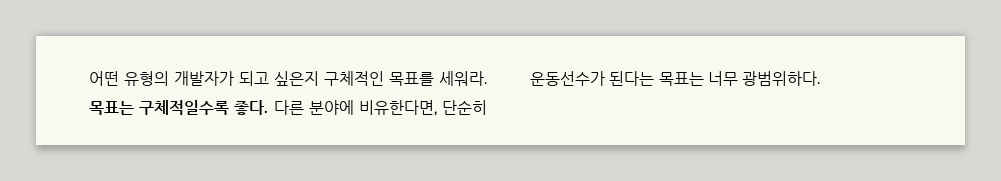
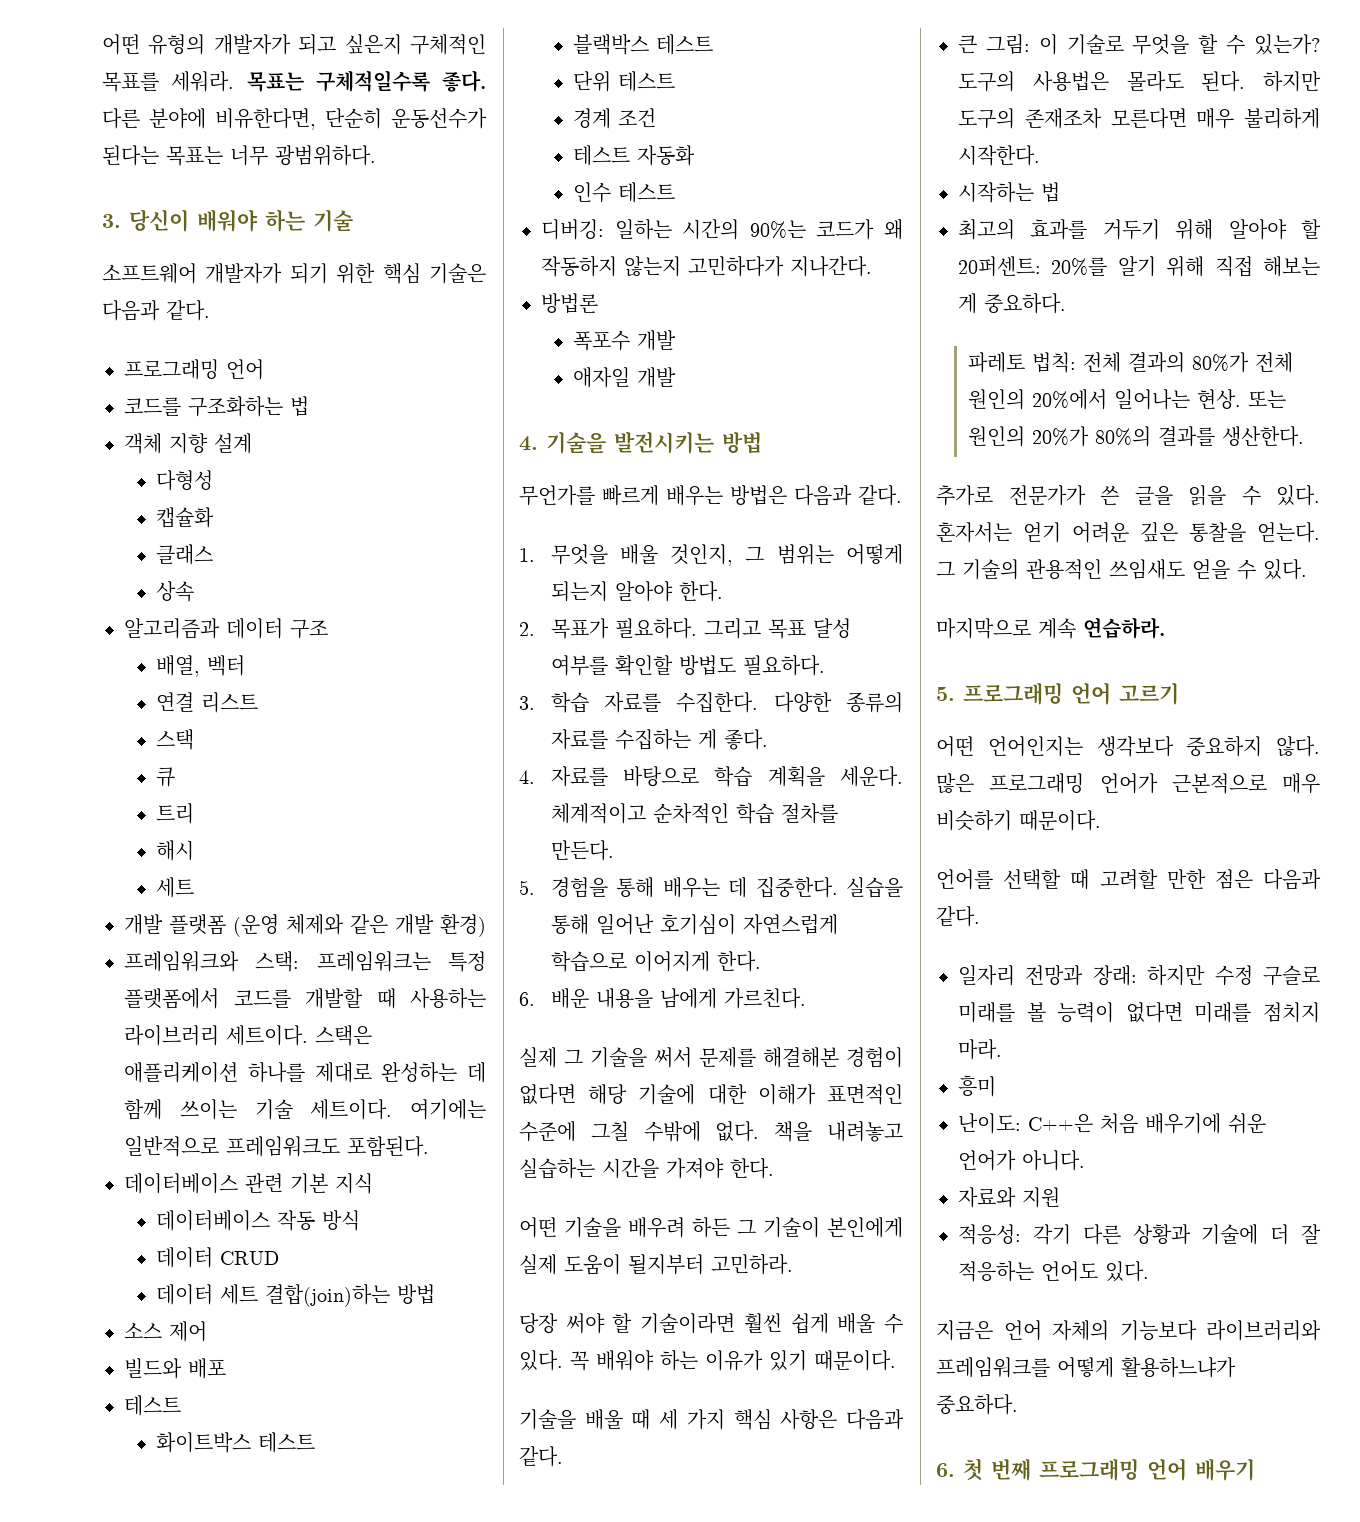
(821, 78) none -> [102,209,353,232] [102,263,486,284] [102,300,210,321] [124,359,264,380] [124,396,309,417] [124,433,252,454] [155,470,213,491] [155,507,214,528] [155,544,213,565] [155,581,194,602] [124,618,328,639] [155,655,245,677] [155,692,258,713] [155,729,194,750] [155,767,175,787] [155,803,194,824] [155,840,194,861] [155,877,194,898] [124,914,486,937] [124,951,486,972] [124,988,486,1009] [124,1025,372,1046] [124,1062,486,1083] [124,1099,486,1120] [124,1136,429,1157] [124,1173,373,1194] [155,1210,360,1231] [155,1247,279,1268] [155,1284,435,1307] [124,1321,207,1342] [124,1358,226,1379] [124,1395,181,1416] [155,1432,315,1453] [572,34,713,55] [572,71,675,92] [572,108,656,129] [572,145,695,166] [572,182,675,203] [541,219,903,240] [541,256,872,277] [541,293,598,313] [572,330,676,351] [572,367,676,388] [519,431,762,454] [519,485,902,506] [519,544,903,566] [550,581,723,602] [519,618,851,639] [550,655,825,676] [519,692,903,713] [550,729,768,750] [519,766,903,787] [550,803,838,824] [550,840,614,861] [519,877,903,898] [550,914,838,935] [550,951,761,972] [519,988,806,1009] [519,1047,903,1068] [519,1084,903,1105] [519,1121,903,1142] [519,1158,774,1179] [519,1217,903,1238] [519,1254,793,1275] [519,1313,903,1334] [519,1350,896,1371] [519,1409,904,1430] [519,1446,563,1467] [958,34,1320,55] [958,71,1321,92] [958,108,1320,129] [958,145,1040,166] [958,182,1060,203] [958,219,1321,240] [958,256,1320,277] [958,293,1066,314] [967,352,1293,373] [967,389,1286,410] [967,426,1304,447] [936,485,1320,506] [936,522,1320,543] [936,559,1307,580] [936,617,1165,639] [936,682,1179,705] [936,736,1320,757] [936,773,1320,794] [936,810,1101,831] [936,869,1321,890] [936,906,980,927] [958,965,1320,986] [958,1002,1320,1023] [958,1039,1002,1060] [958,1075,996,1097] [958,1113,1266,1134] [958,1150,1085,1171] [958,1187,1060,1208] [958,1224,1321,1245] [958,1261,1149,1282] [936,1320,1321,1341] [936,1357,1236,1378] [936,1394,1018,1415] [936,1458,1255,1481] // 3. 당신이 배워야 하는 기술 // 소프트웨어 개발자가 되기 위한 핵심 기술은 다음과 같다. // 프로그래밍 언어 // 코드를 구조화하는 법 // 객체 지향 설계 // 다형성 // 캡슐화 // 클래스 // 상속 // 알고리즘과 데이터 구조 // 배열, 벡터 // 연결 리스트 // 스택 // 큐 // 트리 // 해시 // 세트 // 개발 플랫폼 (운영 체제와 같은 개발 환경) // 프레임워크와 스택: 프레임워크는 특정 플랫폼에서 코드를 개발할 때 사용하는 라이브러리 세트이다. 스택은 애플리케이션 하나를 제대로 완성하는 데 함께 쓰이는 기술 세트이다. 여기에는 일반적으로 프레임워크도 포함된다. // 데이터베이스 관련 기본 지식 // 데이터베이스 작동 방식 // 데이터 CRUD // 데이터 세트 결합(join)하는 방법 // 소스 제어 // 빌드와 배포 // 테스트 // 화이트박스 테스트 // 블랙박스 테스트 // 단위 테스트 // 경계 조건 // 테스트 자동화 // 인수 테스트 // 디버깅: 일하는 시간의 90%는 코드가 왜 작동하지 않는지 고민하다가 지나간다. // 방법론 // 폭포수 개발 // 애자일 개발 // 4. 기술을 발전시키는 방법 // 무언가를 빠르게 배우는 방법은 다음과 같다. // 1. 무엇을 배울 것인지, 그 범위는 어떻게 되는지 알아야 한다. // 2. 목표가 필요하다. 그리고 목표 달성 여부를 확인할 방법도 필요하다. // 3. 학습 자료를 수집한다. 다양한 종류의 자료를 수집하는 게 좋다. // 4. 자료를 바탕으로 학습 계획을 세운다. 체계적이고 순차적인 학습 절차를 만든다. // 5. 경험을 통해 배우는 데 집중한다. 실습을 통해 일어난 호기심이 자연스럽게 학습으로 이어지게 한다. // 6. 배운 내용을 남에게 가르친다. // 실제 그 기술을 써서 문제를 해결해본 경험이 없다면 해당 기술에 대한 이해가 표면적인 수준에 그칠 수밖에 없다. 책을 내려놓고 실습하는 시간을 가져야 한다. // 어떤 기술을 배우려 하든 그 기술이 본인에게 실제 도움이 될지부터 고민하라. // 당장 써야 할 기술이라면 훨씬 쉽게 배울 수 있다. 꼭 배워야 하는 이유가 있기 때문이다. // 기술을 배울 때 세 가지 핵심 사항은 다음과 같다. // 큰 그림: 이 기술로 무엇을 할 수 있는가? 도구의 사용법은 몰라도 된다. 하지만 도구의 존재조차 모른다면 매우 불리하게 시작한다. // 시작하는 법 // 최고의 효과를 거두기 위해 알아야 할 20퍼센트: 20%를 알기 위해 직접 해보는 게 중요하다. // 파레토 법칙: 전체 결과의 80%가 전체 원인의 20%에서 일어나는 현상. 또는 원인의 20%가 80%의 결과를 생산한다. // 추가로 전문가가 쓴 글을 읽을 수 있다. 혼자서는 얻기 어려운 깊은 통찰을 얻는다. 그 기술의 관용적인 쓰임새도 얻을 수 있다. // 마지막으로 계속 연습하라. // 5. 프로그래밍 언어 고르기 // 어떤 언어인지는 생각보다 중요하지 않다. 많은 프로그래밍 언어가 근본적으로 매우 비슷하기 때문이다. // 언어를 선택할 때 고려할 만한 점은 다음과 같다. // 일자리 전망과 장래: 하지만 수정 구슬로 미래를 볼 능력이 없다면 미래를 점치지 마라. // 흥미 // 난이도: C++은 처음 배우기에 쉬운 언어가 아니다. // 자료와 지원 // 적응성: 각기 다른 상황과 기술에 더 잘 적응하는 언어도 있다. // 지금은 언어 자체의 기능보다 라이브러리와 프레임워크를 어떻게 활용하느냐가 중요하다. // 6. 첫 번째 프로그래밍 언어 배우기

